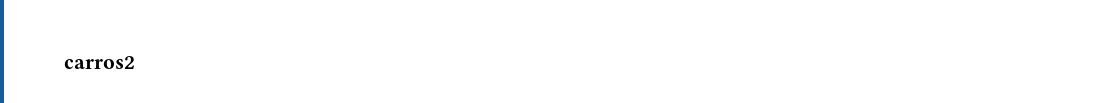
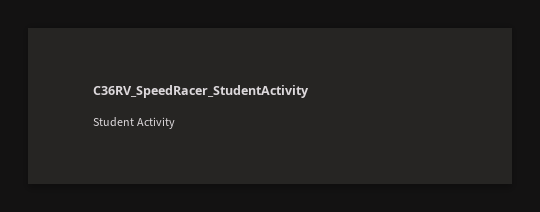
[64,56,135,69] carros2 -> [93,85,309,98] [93,117,176,129] C36RV_SpeedRacer_StudentActivity // Student Activity

